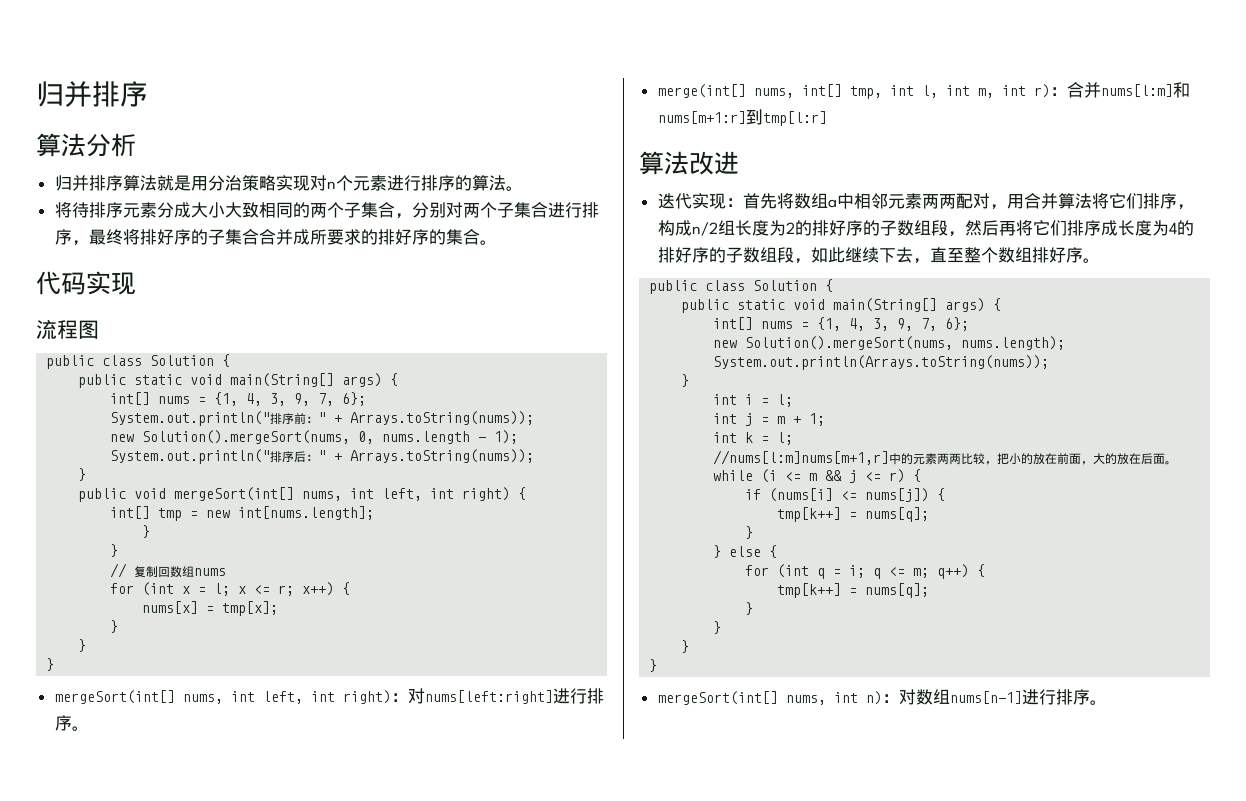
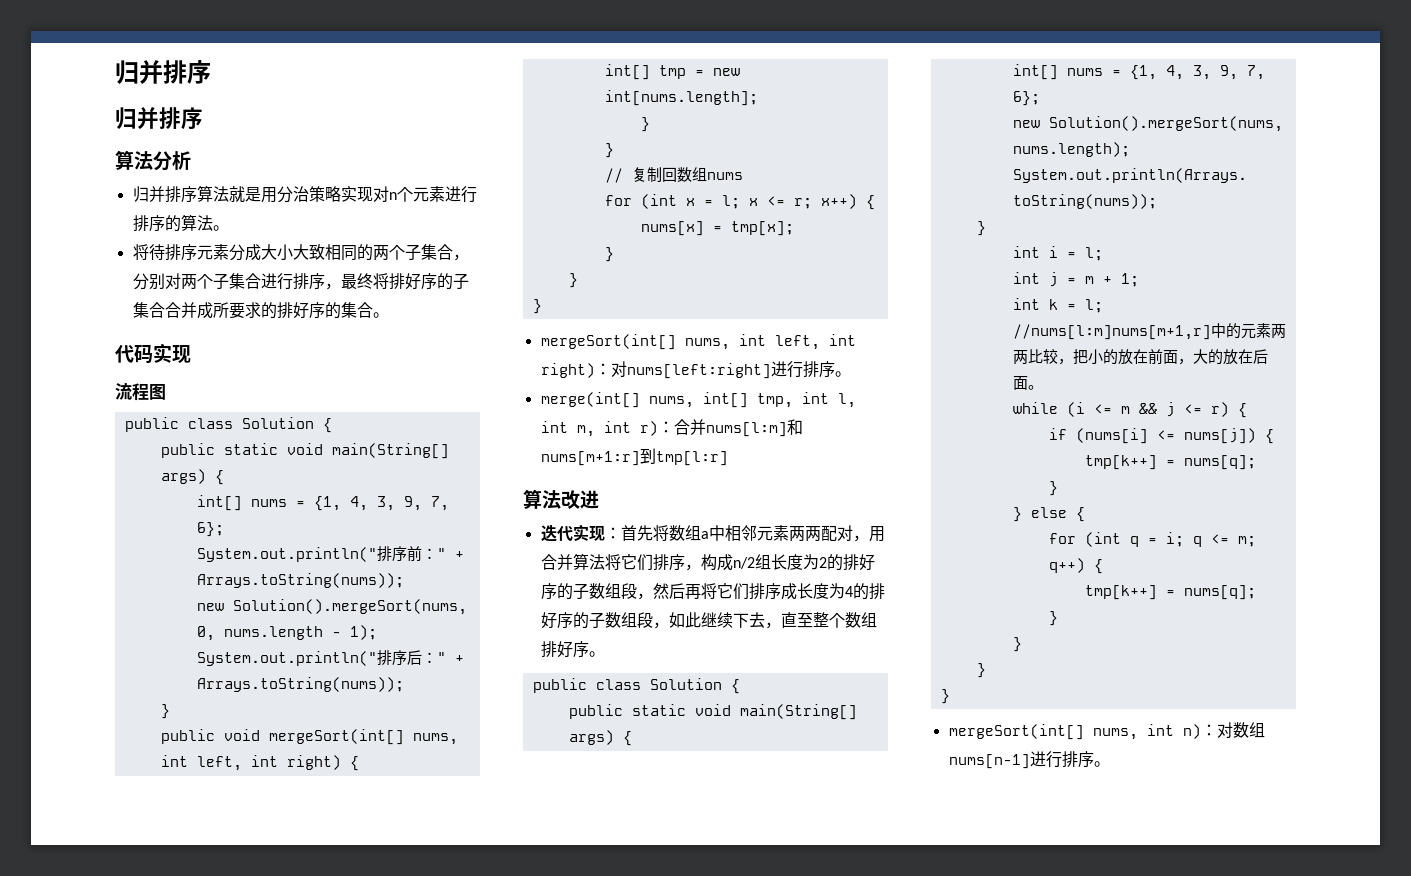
[36,81,148,107] 归并排序 -> [115,60,211,85] [115,107,203,130] 归并排序 // 归并排序

